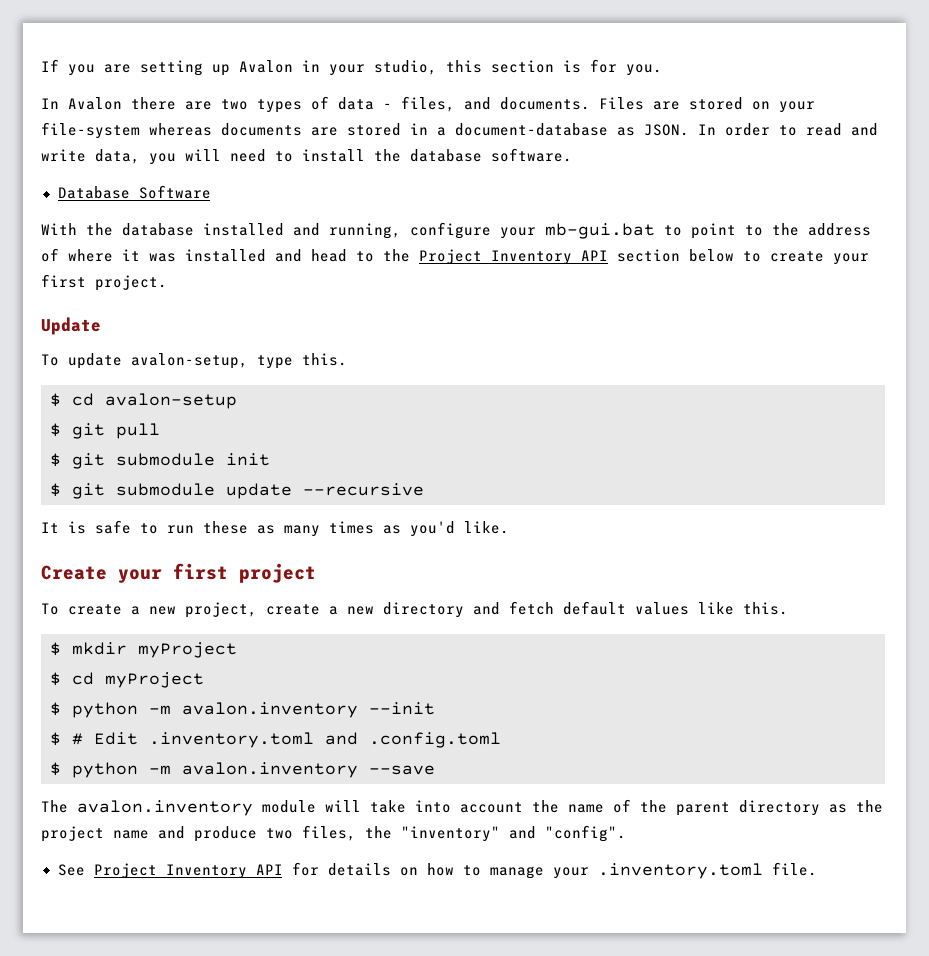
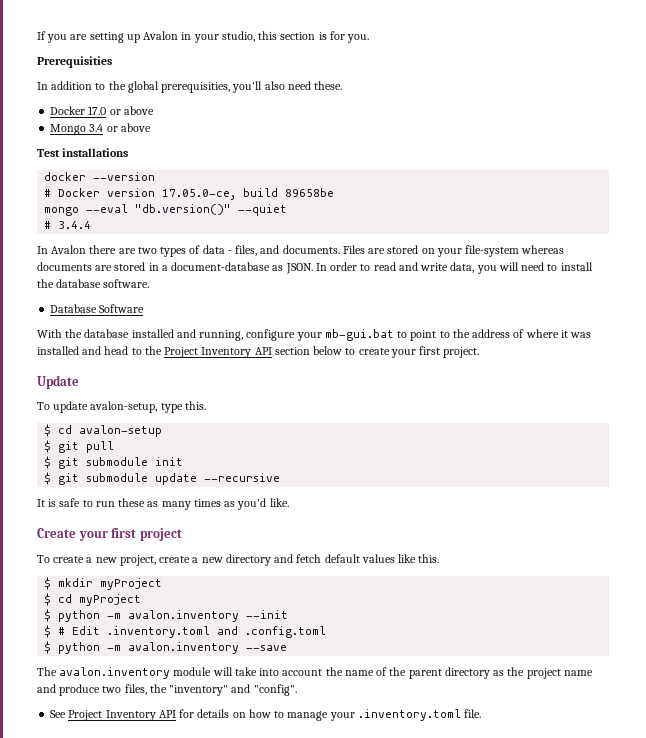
(662, 70) none -> [37,56,112,68] [37,81,343,93] [50,106,154,115] [50,123,151,135] [37,148,129,157] [44,172,156,181] [44,188,335,200] [44,204,288,216] [44,221,92,229] // Prerequisities // In addition to the global prerequisities, you'll also need these. // Docker 17.0 or above // Mongo 3.4 or above // Test installations // docker --version // # Docker version 17.05.0-ce, build 89658be // mongo --eval "db.version()" --quiet // # 3.4.4

